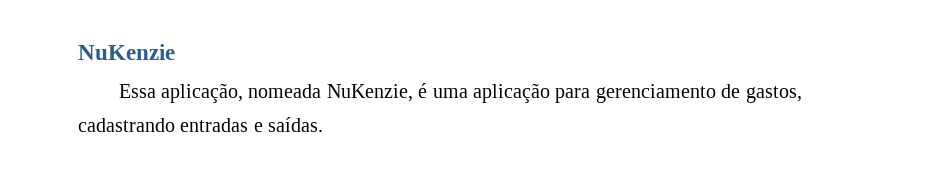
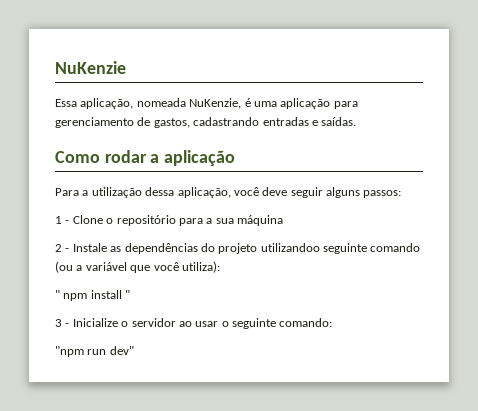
(324, 124) none -> [55,150,236,166] [55,187,402,198] [55,215,283,226] [55,243,421,254] [55,261,220,273] [55,290,131,301] [55,318,333,329] [55,346,134,357] // Como rodar a aplicação // Para a utilização dessa aplicação, você deve seguir alguns passos: // 1 - Clone o repositório para a sua máquina // 2 - Instale as dependências do projeto utilizandoo seguinte comando (ou a variável que você utiliza): // " npm install " // 3 - Inicialize o servidor ao usar o seguinte comando: // "npm run dev"

